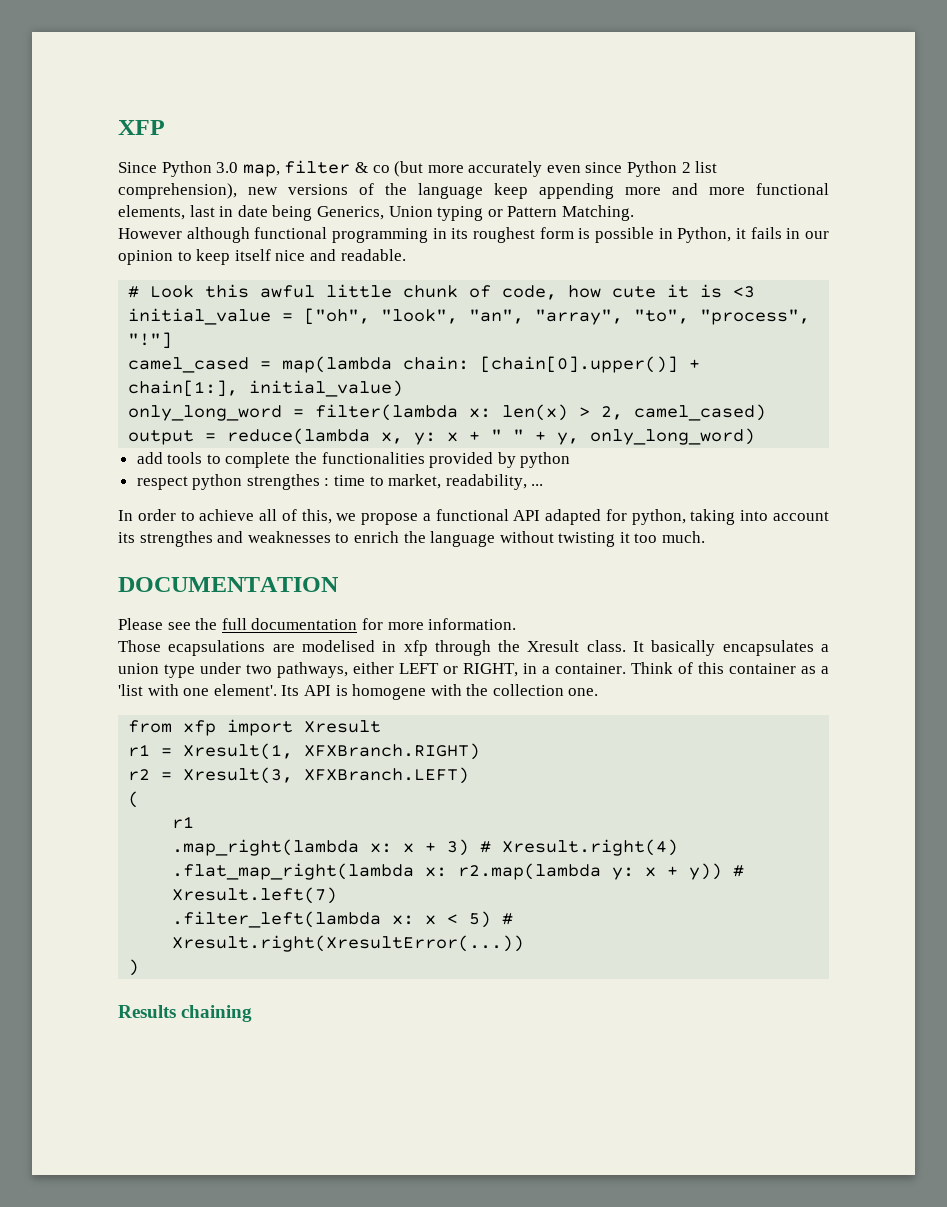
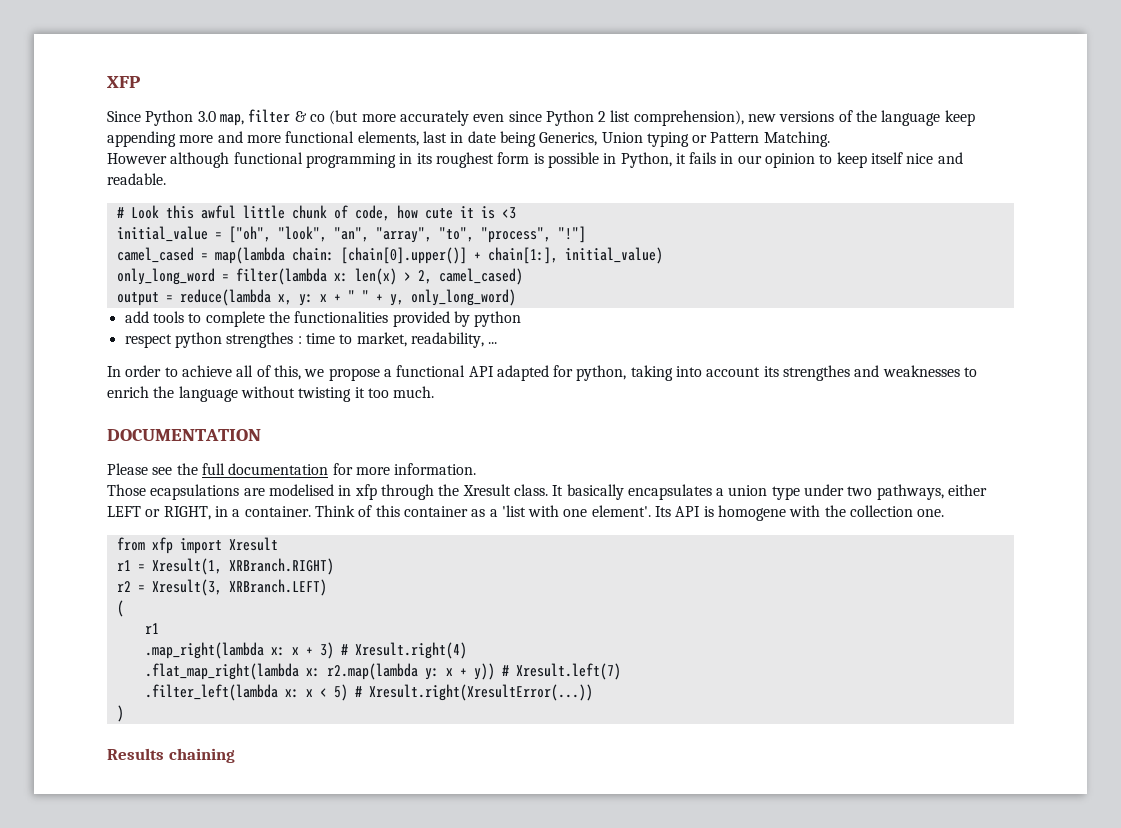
[304,743,481,760] XFXBranch.RIGHT) -> [228,558,334,575] XRBranch.RIGHT)
[304,767,470,784] XFXBranch.LEFT) -> [228,579,327,596] XRBranch.LEFT)

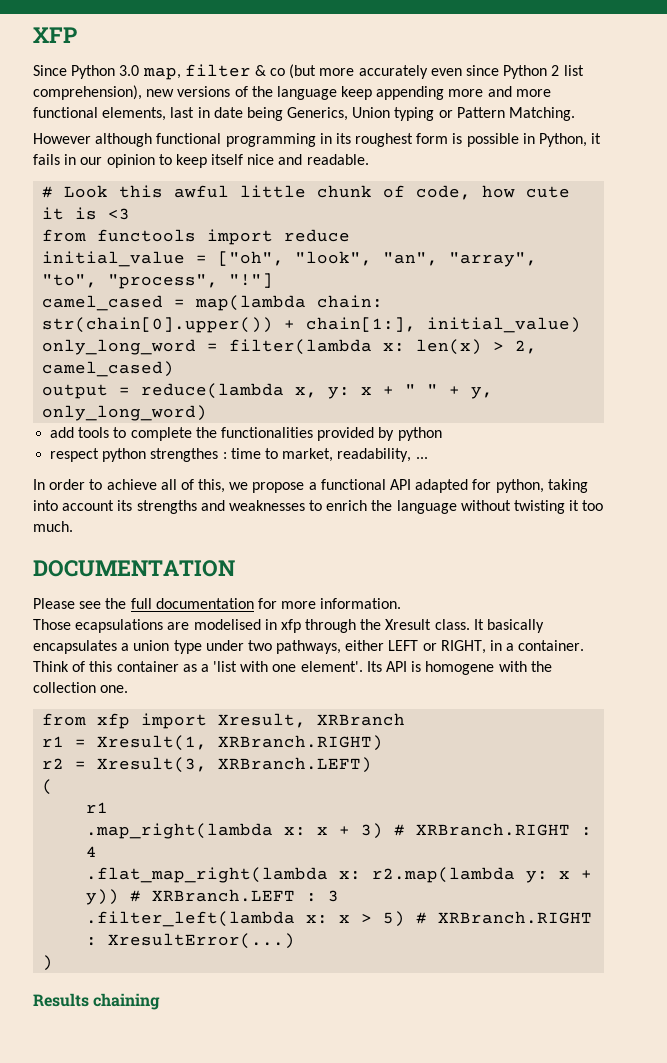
(516, 213) none -> [42,229,351,245] // from functools import reduce
[340,247,467,264] [chain[0].upper()] -> [42,317,274,333] str(chain[0].upper())
[783,365,851,381] strengthes -> [136,500,197,514] strengths
[228,537,278,551] Xresult -> [218,713,406,728] Xresult, XRBranch
[354,642,467,659] Xresult.right(4) -> [416,823,593,836] [86,846,98,857] XRBranch.RIGHT : 4
[515,663,621,680] Xresult.left(7) -> [152,889,340,902] XRBranch.LEFT : 3
[319,688,327,697] < -> [361,914,373,923] >
[368,684,593,701] Xresult.right(XresultError(...)) -> [438,911,593,924] [86,933,296,949] XRBranch.RIGHT : XresultError(...)

